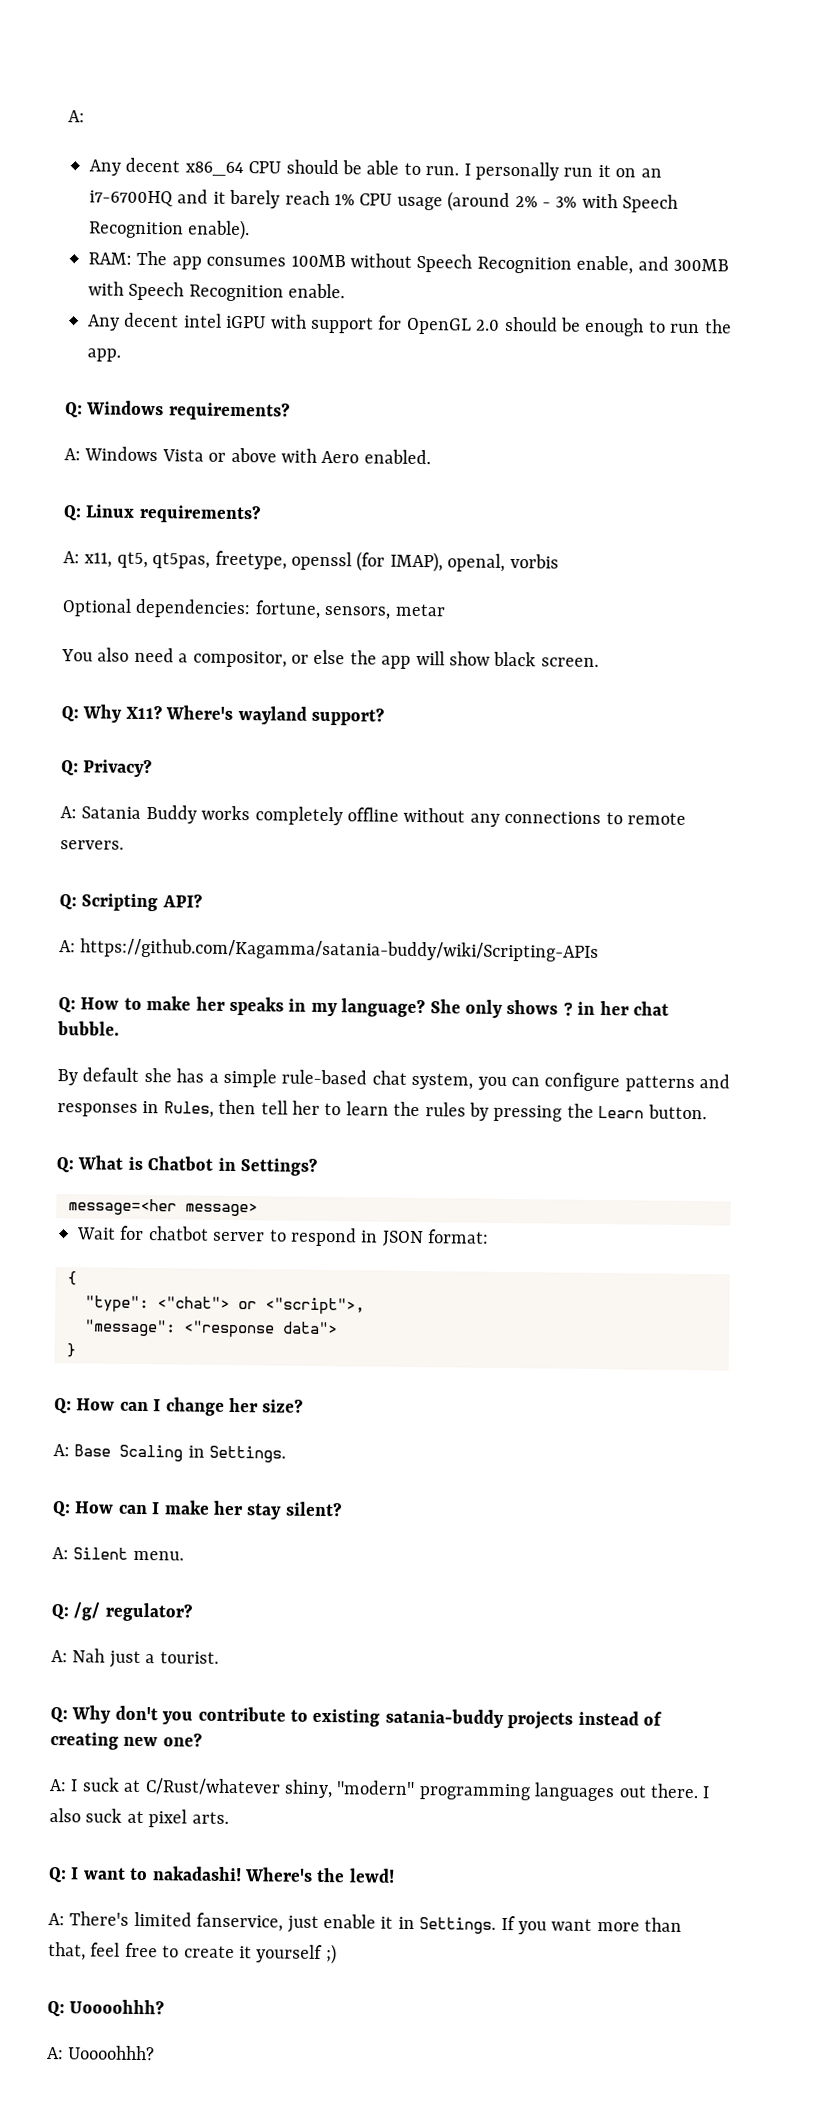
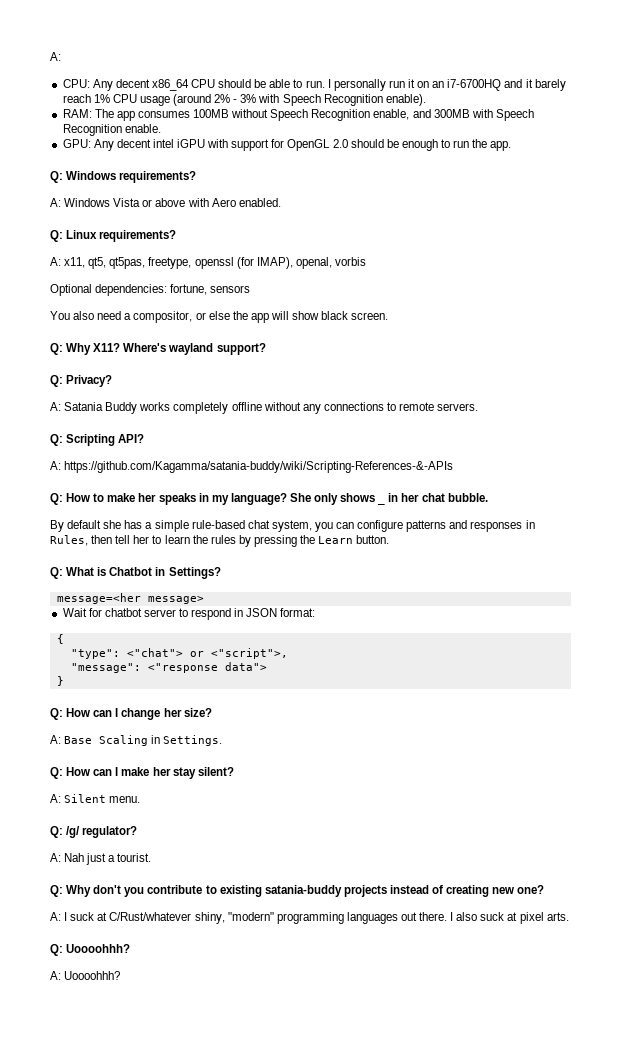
(85, 116) none -> [62,79,90,88] CPU:
(346, 291) none -> [62,139,91,148] GPU:
[324,603,446,620] sensors, metar -> [210,285,251,293] sensors
[80,938,600,963] https://github.com/Kagamma/satania-buddy/wiki/Scripting-APIs -> [64,461,454,473] https://github.com/Kagamma/satania-buddy/wiki/Scripting-References-&-APIs
[562,1002,573,1017] ? -> [378,502,386,505] _
[48,1866,395,1883] [48,1911,683,1935] [48,1942,337,1965] // Q: I want to nakadashi! Where's the lewd! // A: There's limited fanservice, just enable it in Settings. If you want more than that, feel free to create it yourself ;) -> (569, 916) none

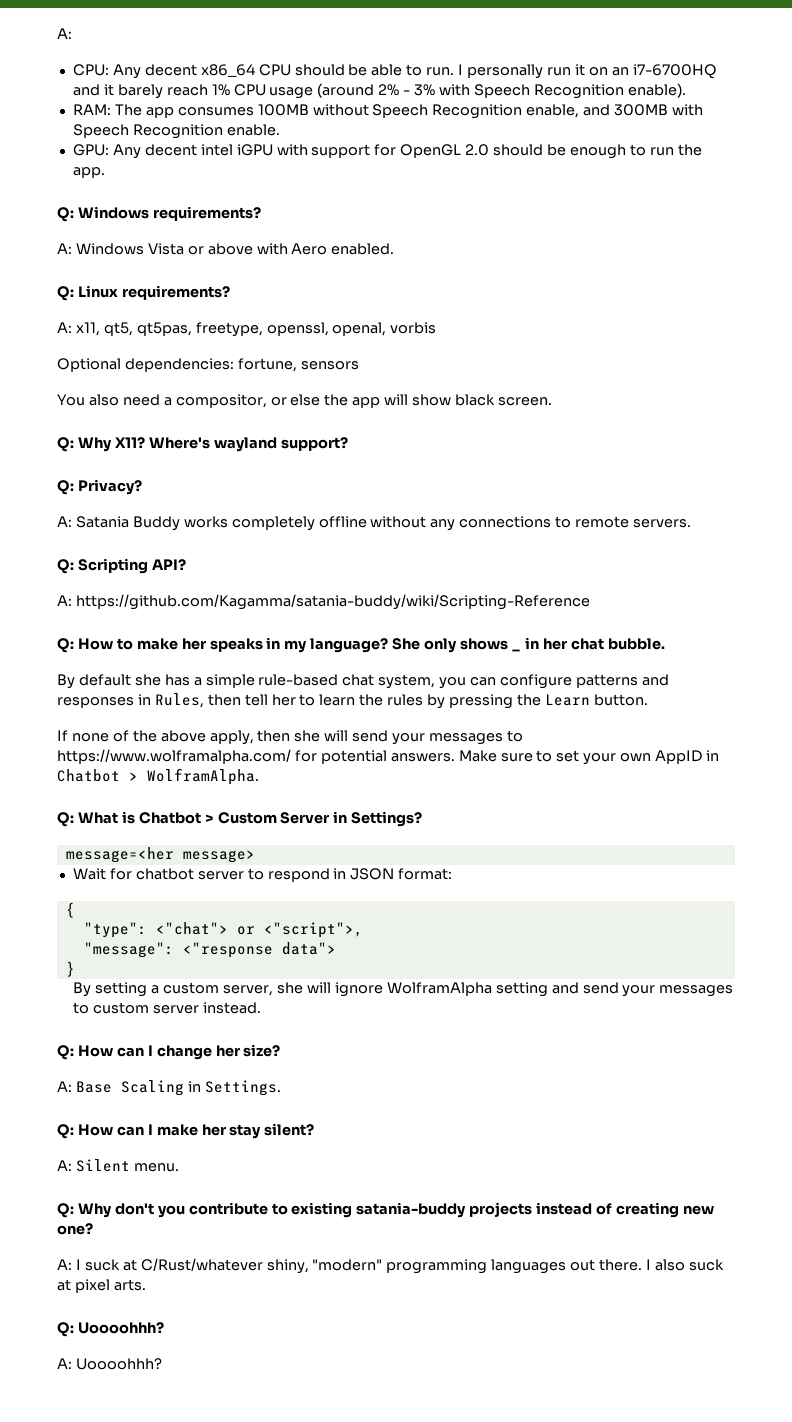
[194,257,293,269] openssl (for IMAP), -> [266,322,329,336] openssl,
[64,461,454,473] https://github.com/Kagamma/satania-buddy/wiki/Scripting-References-&-APIs -> [75,594,590,610] https://github.com/Kagamma/satania-buddy/wiki/Scripting-Reference
(390, 539) none -> [57,730,523,745] [57,749,720,765] [57,768,259,785] // If none of the above apply, then she will send your messages to https://www.wolframalpha.com/ for potential answers. Make sure to set your own AppID in Chatbot > WolframAlpha.
(153, 571) none -> [204,812,330,824] > Custom Server
(64, 681) none -> [73,982,734,997] [73,1002,262,1014] // By setting a custom server, she will ignore WolframAlpha setting and send your messages to custom server instead.
[50,826,138,838] [50,853,152,865] // Q: /g/ regulator? // A: Nah just a tourist. -> (179, 1167) none

